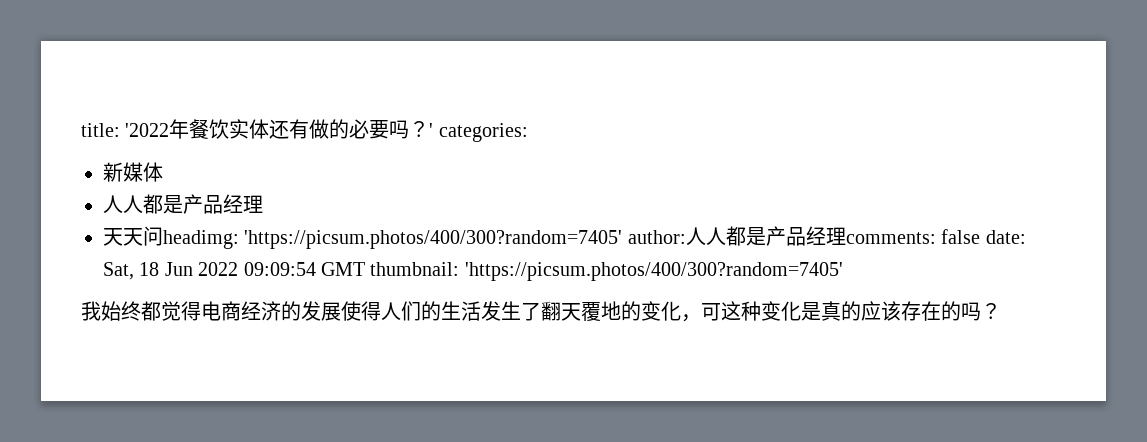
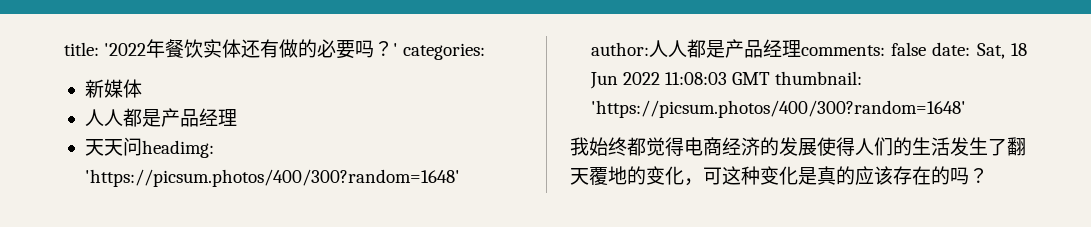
[244,230,623,249] 'https://picsum.photos/400/300?random=7405' -> [84,169,460,187] 'https://picsum.photos/400/300?random=1648'
[243,262,316,276] 09:09:54 -> [665,72,728,85] 11:08:03
[464,262,843,281] 'https://picsum.photos/400/300?random=7405' -> [590,100,966,118] 'https://picsum.photos/400/300?random=1648'

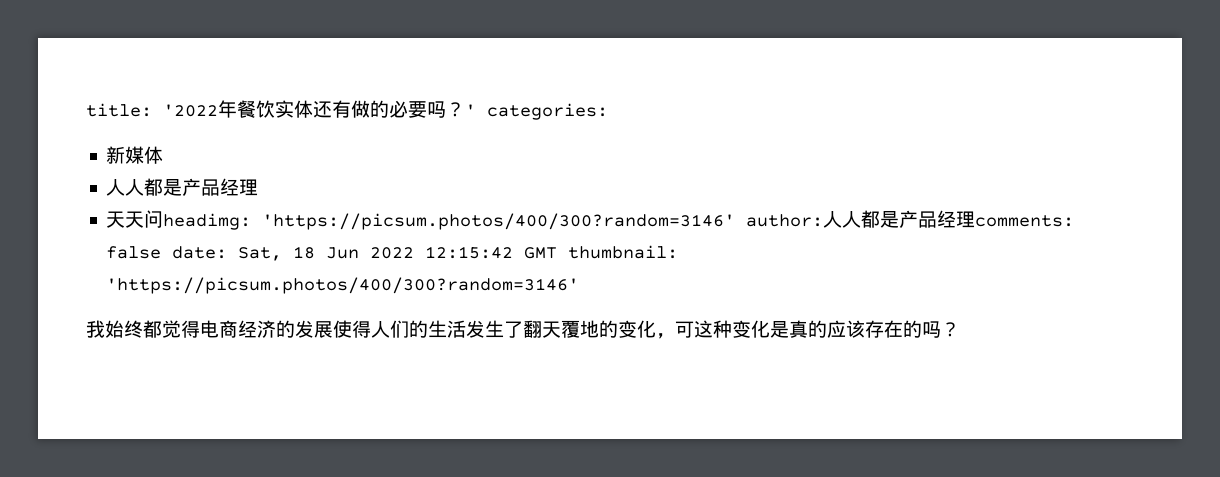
[84,169,460,187] 'https://picsum.photos/400/300?random=1648' -> [262,213,736,230] 'https://picsum.photos/400/300?random=3146'
[665,72,728,85] 11:08:03 -> [425,246,514,259] 12:15:42
[590,100,966,118] 'https://picsum.photos/400/300?random=1648' -> [106,277,580,294] 'https://picsum.photos/400/300?random=3146'

